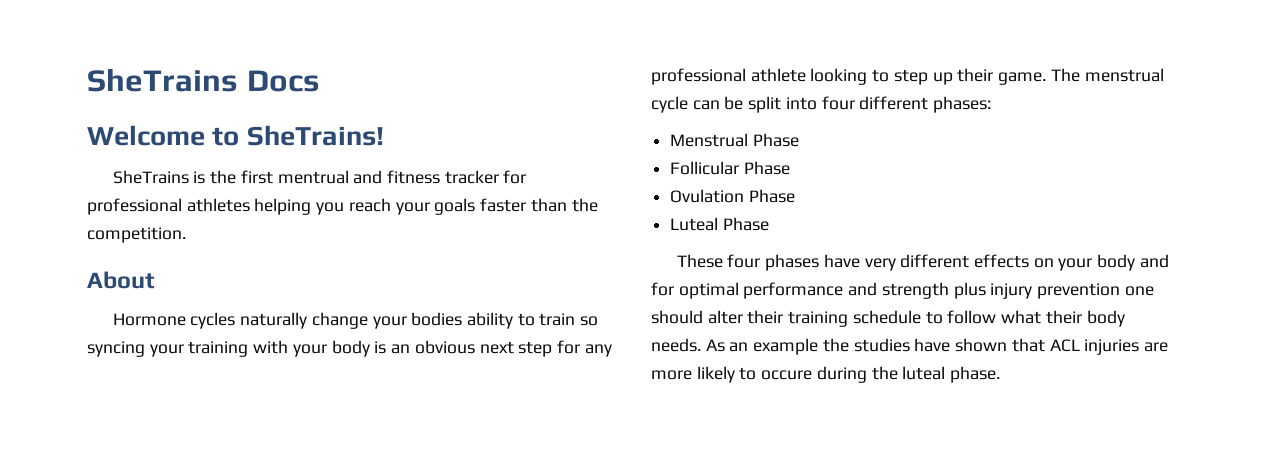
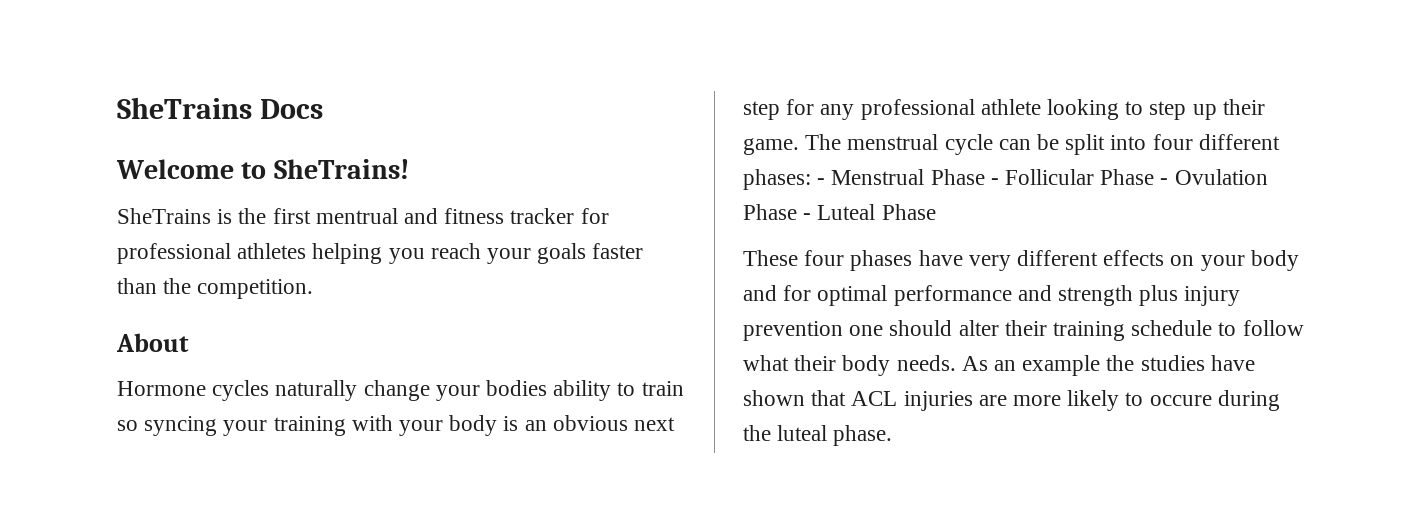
(992, 104) // -> [817,178,826,185] -
(799, 140) // -> [990,178,999,185] -
(790, 168) // -> [1160,178,1169,185] -
(795, 196) // -> [803,213,812,220] -

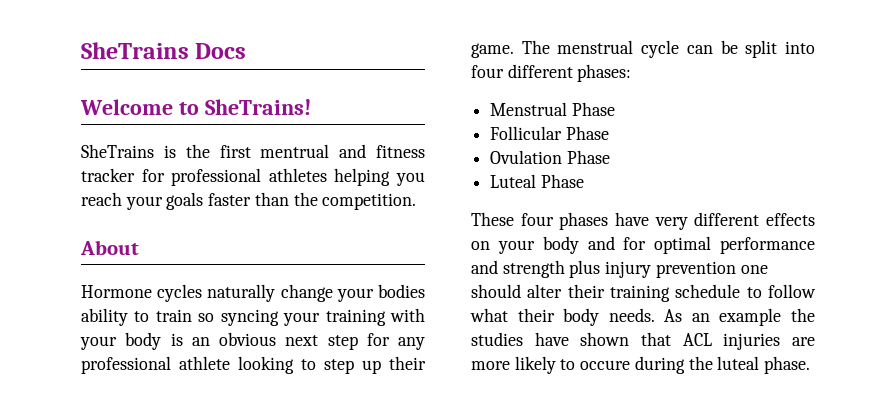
[817,178,826,185] - -> (632, 73) //
[990,178,999,185] - -> (615, 109) //
[1160,178,1169,185] - -> (609, 133) //
[803,213,812,220] - -> (610, 157) //

